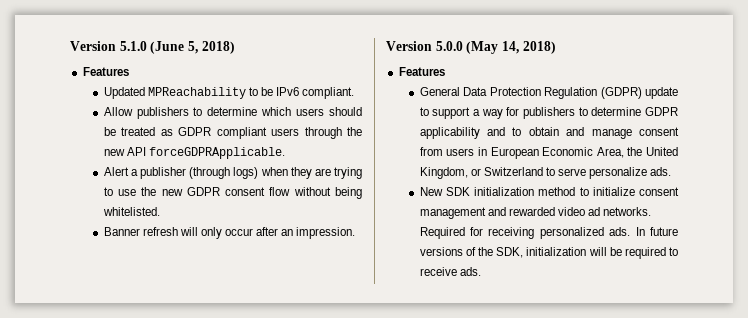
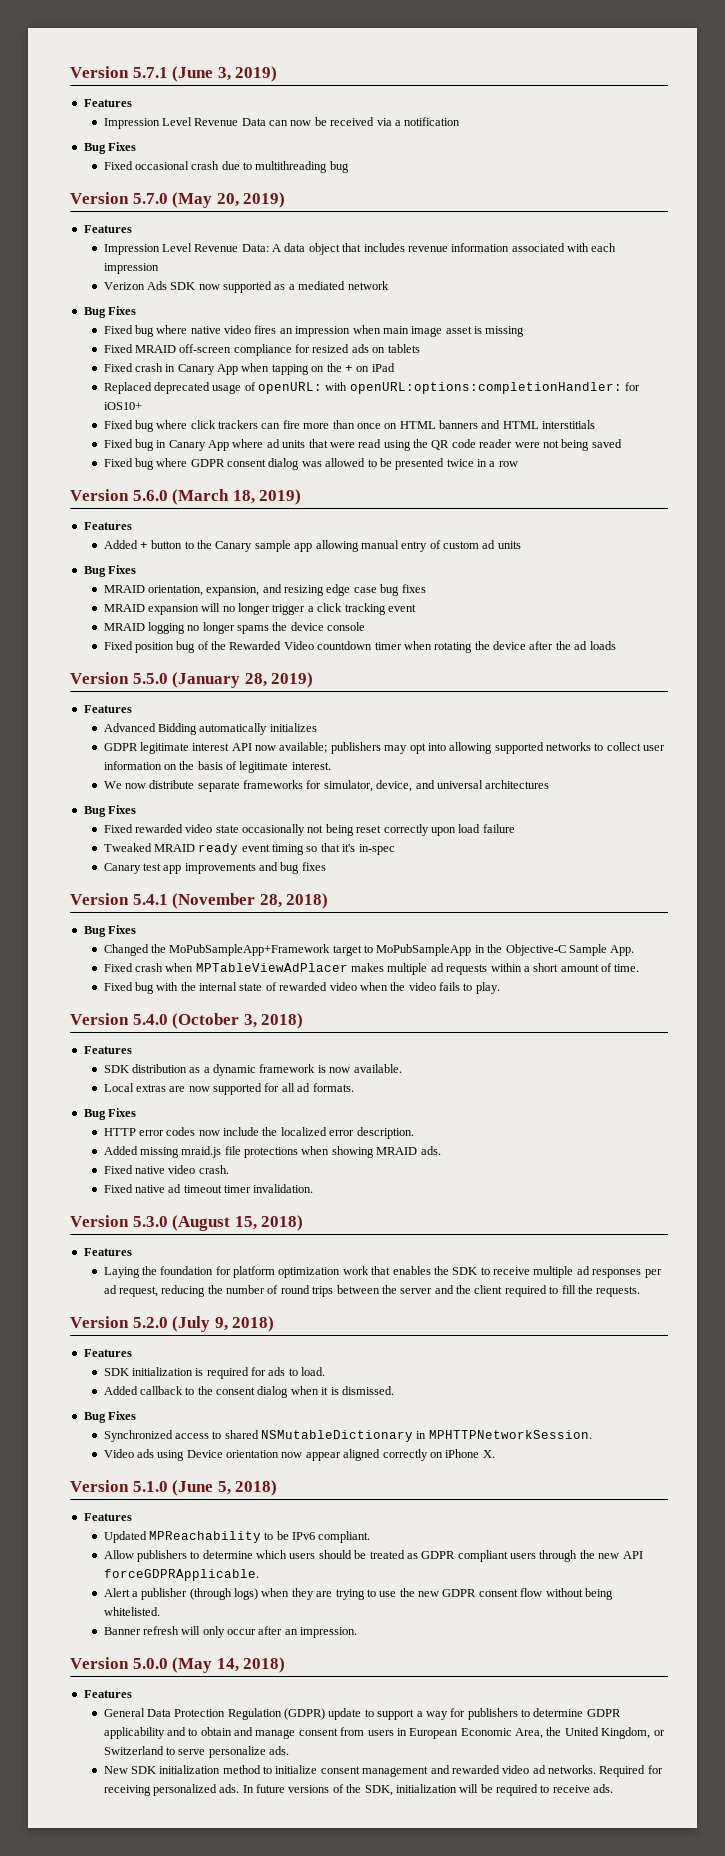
[70,41,116,51] Version -> [70,66,278,82] [83,99,132,107] [103,117,461,129] [83,142,137,154] [103,161,349,173] [70,192,286,208] [83,225,132,233] [103,243,617,255] [103,263,159,274] [103,281,389,293] [83,306,137,318] [103,325,525,337] [103,344,420,356] [103,363,395,375] [103,382,641,394] [103,402,142,410] [103,420,596,432] [103,439,622,451] [103,458,518,470] [70,489,302,505] [83,522,132,530] [103,540,521,552] [83,565,137,577] [103,584,426,596] [103,603,416,615] [103,622,366,634] [103,641,616,653] [70,672,314,688] [83,705,132,713] [103,723,317,735] [103,742,666,754] [103,761,331,773] [103,780,550,792] [83,805,137,817] [103,824,515,836] [103,843,395,855] [103,862,326,874] [70,893,329,909] [83,925,137,937] [103,944,635,956] [103,963,640,975] [103,982,500,994] [70,1013,304,1029] [83,1046,132,1054] [103,1064,402,1076] [103,1083,354,1095] [83,1108,137,1120] [103,1127,414,1139] [103,1146,441,1158] [103,1165,229,1174] [103,1184,314,1193] [70,1215,304,1231] [83,1248,132,1256] [103,1266,662,1278] [103,1285,641,1297] [70,1316,275,1332] [83,1349,132,1357] [103,1367,326,1379] [103,1386,394,1398] [83,1411,137,1423] [103,1430,592,1442] [103,1449,495,1461] [70,1480,129,1492] Version 5.7.1 (June 3, 2019) // Features // Impression Level Revenue Data can now be received via a notification // Bug Fixes // Fixed occasional crash due to multithreading bug // Version 5.7.0 (May 20, 2019) // Features // Impression Level Revenue Data: A data object that includes revenue information associated with each impression // Verizon Ads SDK now supported as a mediated network // Bug Fixes // Fixed bug where native video fires an impression when main image asset is missing // Fixed MRAID off-screen compliance for resized ads on tablets // Fixed crash in Canary App when tapping on the + on iPad // Replaced deprecated usage of openURL: with openURL:options:completionHandler: for iOS10+ // Fixed bug where click trackers can fire more than once on HTML banners and HTML interstitials // Fixed bug in Canary App where ad units that were read using the QR code reader were not being saved // Fixed bug where GDPR consent dialog was allowed to be presented twice in a row // Version 5.6.0 (March 18, 2019) // Features // Added + button to the Canary sample app allowing manual entry of custom ad units // Bug Fixes // MRAID orientation, expansion, and resizing edge case bug fixes // MRAID expansion will no longer trigger a click tracking event // MRAID logging no longer spams the device console // Fixed position bug of the Rewarded Video countdown timer when rotating the device after the ad loads // Version 5.5.0 (January 28, 2019) // Features // Advanced Bidding automatically initializes // GDPR legitimate interest API now available; publishers may opt into allowing supported networks to collect user information on the basis of legitimate interest. // We now distribute separate frameworks for simulator, device, and universal architectures // Bug Fixes // Fixed rewarded video state occasionally not being reset correctly upon load failure // Tweaked MRAID ready event timing so that it's in-spec // Canary test app improvements and bug fixes // Version 5.4.1 (November 28, 2018) // Bug Fixes // Changed the MoPubSampleApp+Framework target to MoPubSampleApp in the Objective-C Sample App. // Fixed crash when MPTableViewAdPlacer makes multiple ad requests within a short amount of time. // Fixed bug with the internal state of rewarded video when the video fails to play. // Version 5.4.0 (October 3, 2018) // Features // SDK distribution as a dynamic framework is now available. // Local extras are now supported for all ad formats. // Bug Fixes // HTTP error codes now include the localized error description. // Added missing mraid.js file protections when showing MRAID ads. // Fixed native video crash. // Fixed native ad timeout timer invalidation. // Version 5.3.0 (August 15, 2018) // Features // Laying the foundation for platform optimization work that enables the SDK to receive multiple ad responses per ad request, reducing the number of round trips between the server and the client required to fill the requests. // Version 5.2.0 (July 9, 2018) // Features // SDK initialization is required for ads to load. // Added callback to the consent dialog when it is dismissed. // Bug Fixes // Synchronized access to shared NSMutableDictionary in MPHTTPNetworkSession. // Video ads using Device orientation now appear aligned correctly on iPhone X. // Version

